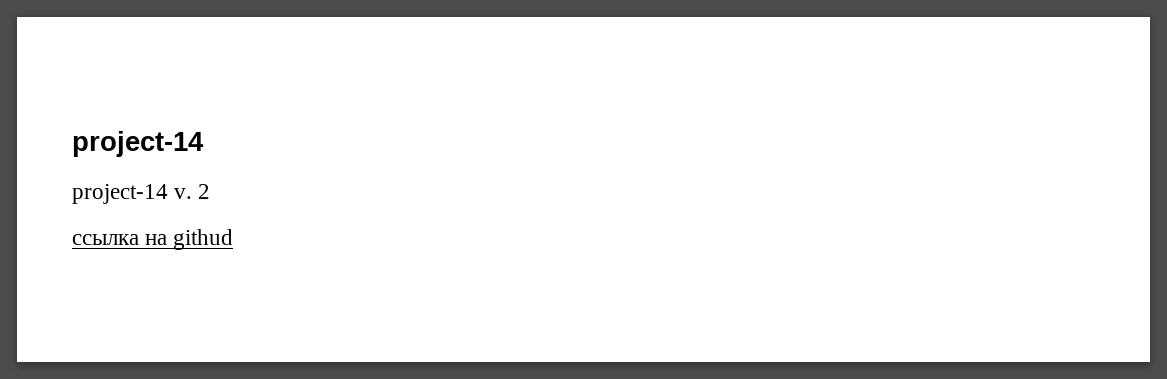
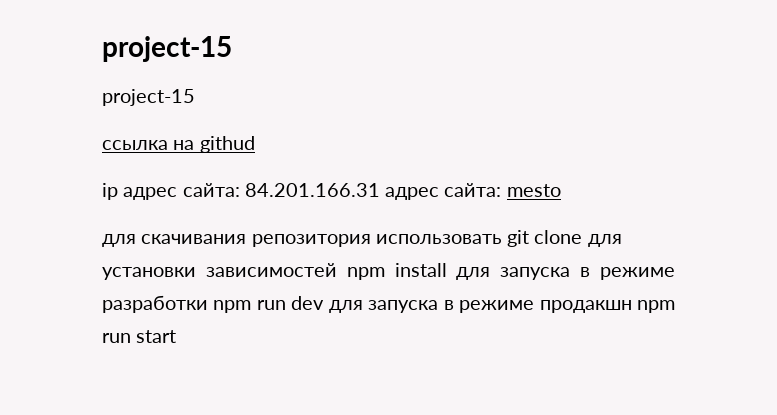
[72,131,204,157] [72,184,211,204] project-14 // project-14 v. 2 -> [102,36,232,62] [102,89,195,106] project-15 // project-15
(234, 239) none -> [102,183,561,200] [102,230,622,247] [102,263,675,280] [102,295,676,313] [102,330,177,343] // ip адрес сайта: 84.201.166.31 адрес сайта: mesto // для скачивания репозитория использовать git clone для установки зависимостей npm install для запуска в режиме разработки npm run dev для запуска в режиме продакшн npm run start

